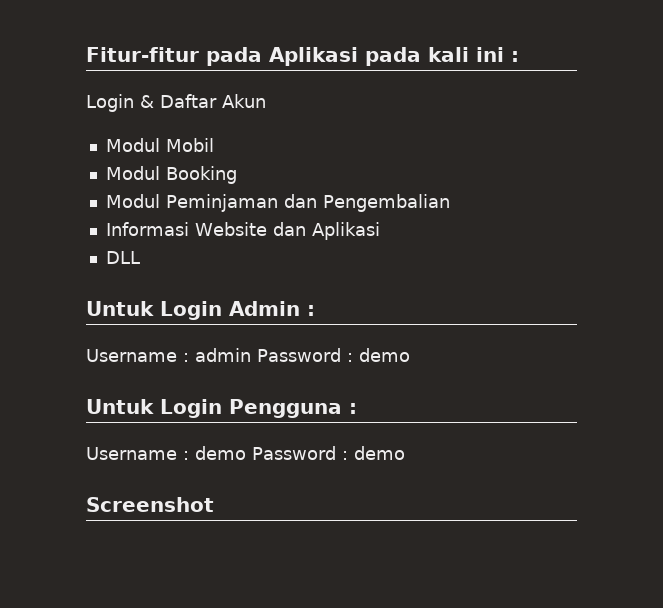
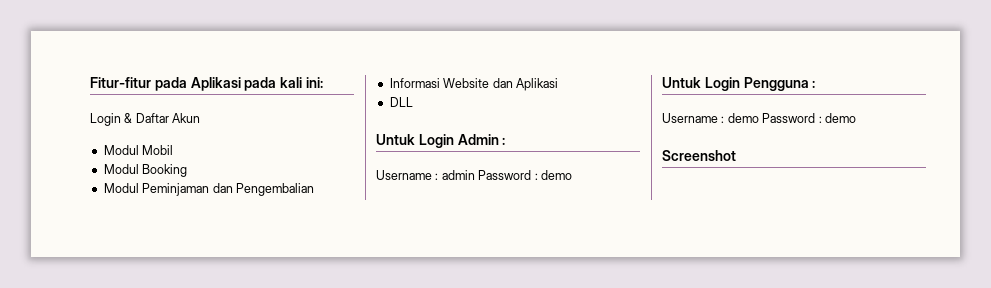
[476,47,519,62] ini : -> [305,77,323,88] ini:

